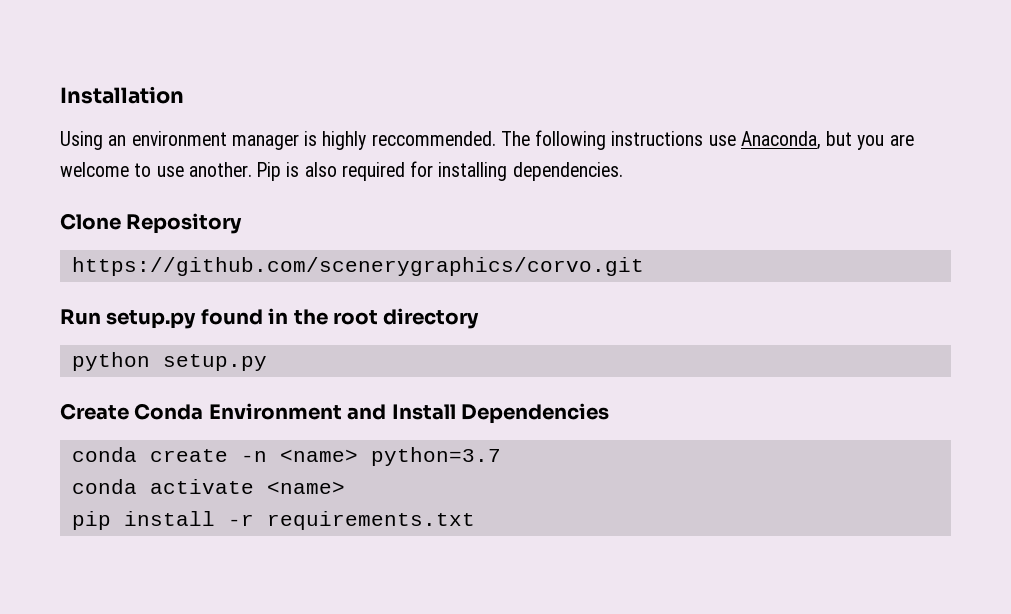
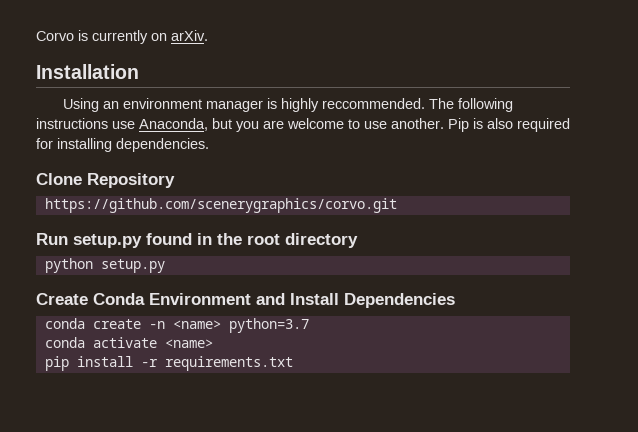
(60, 95) none -> [36,30,208,44] Corvo is currently on arXiv. //

